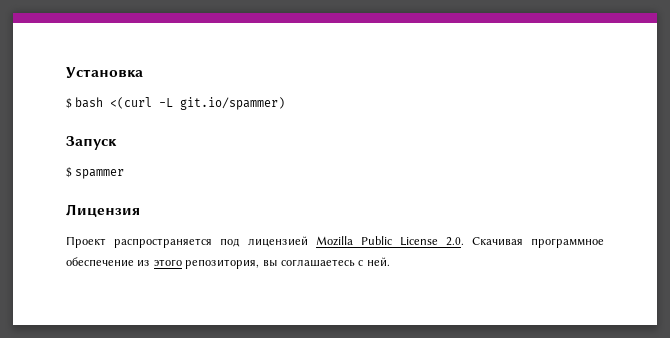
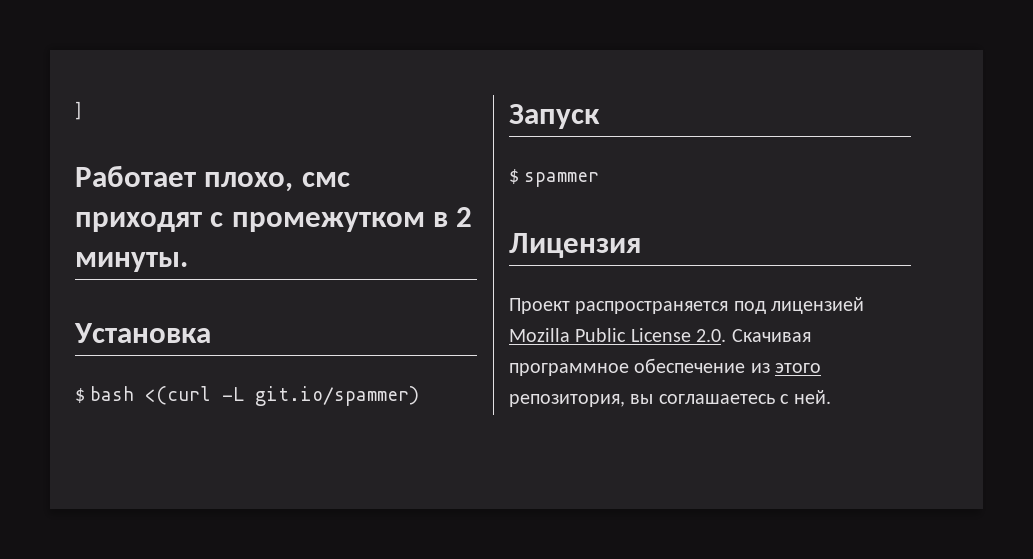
(66, 72) none -> [75,101,81,120] [75,165,350,192] [75,207,473,232] [75,252,188,272] ] // Работает плохо, смс приходят с промежутком в 2 минуты. //

